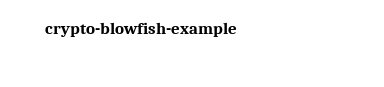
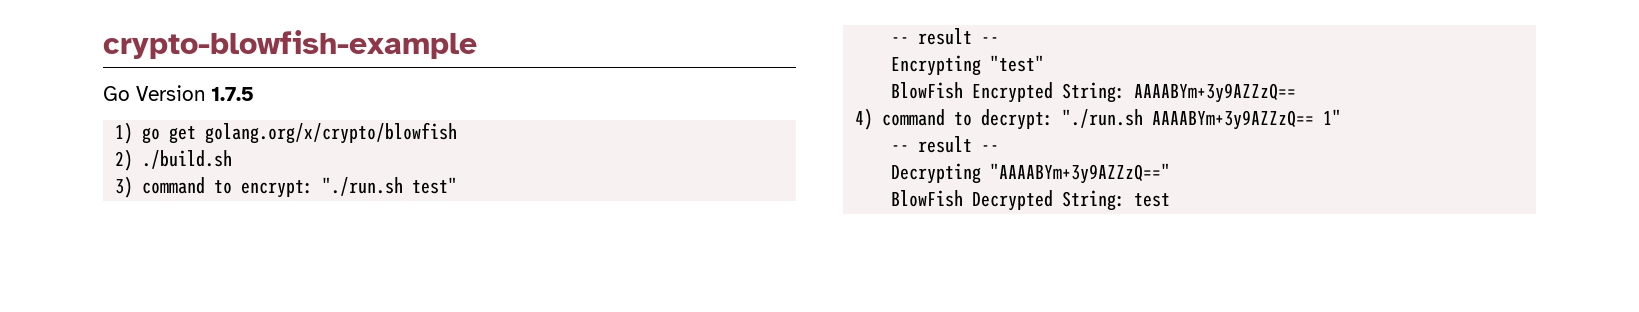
(237, 29) none -> [103,85,254,101] [115,122,458,144] [115,149,233,171] [115,176,458,198] [891,28,1000,45] [891,55,1045,76] [891,82,1297,103] [855,108,1342,130] [891,136,1000,153] [891,163,1171,184] [891,190,1171,211] // Go Version 1.7.5 // 1) go get golang.org/x/crypto/blowfish // 2) ./build.sh // 3) command to encrypt: "./run.sh test" // -- result -- // Encrypting "test" // BlowFish Encrypted String: AAAABYm+3y9AZZzQ== // 4) command to decrypt: "./run.sh AAAABYm+3y9AZZzQ== 1" // -- result -- // Decrypting "AAAABYm+3y9AZZzQ==" // BlowFish Decrypted String: test

